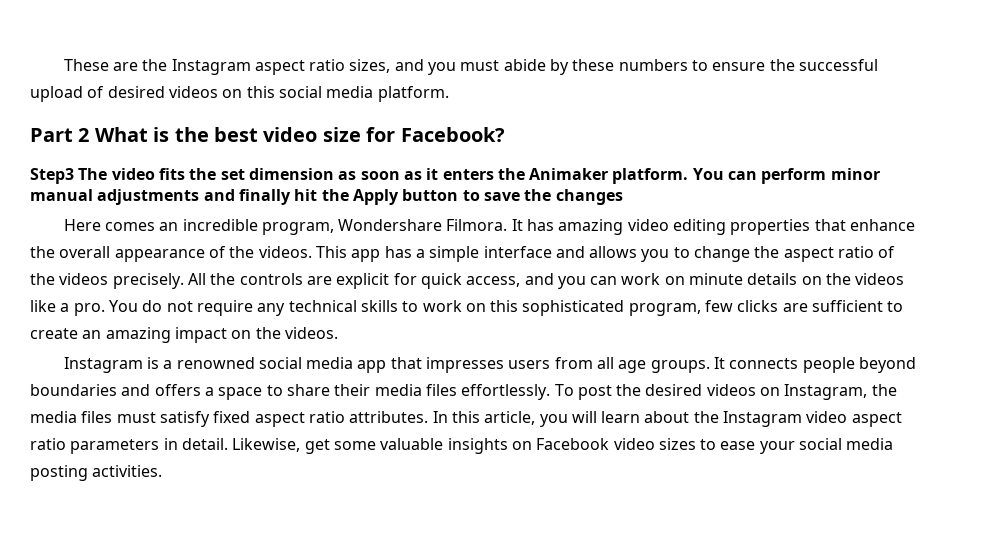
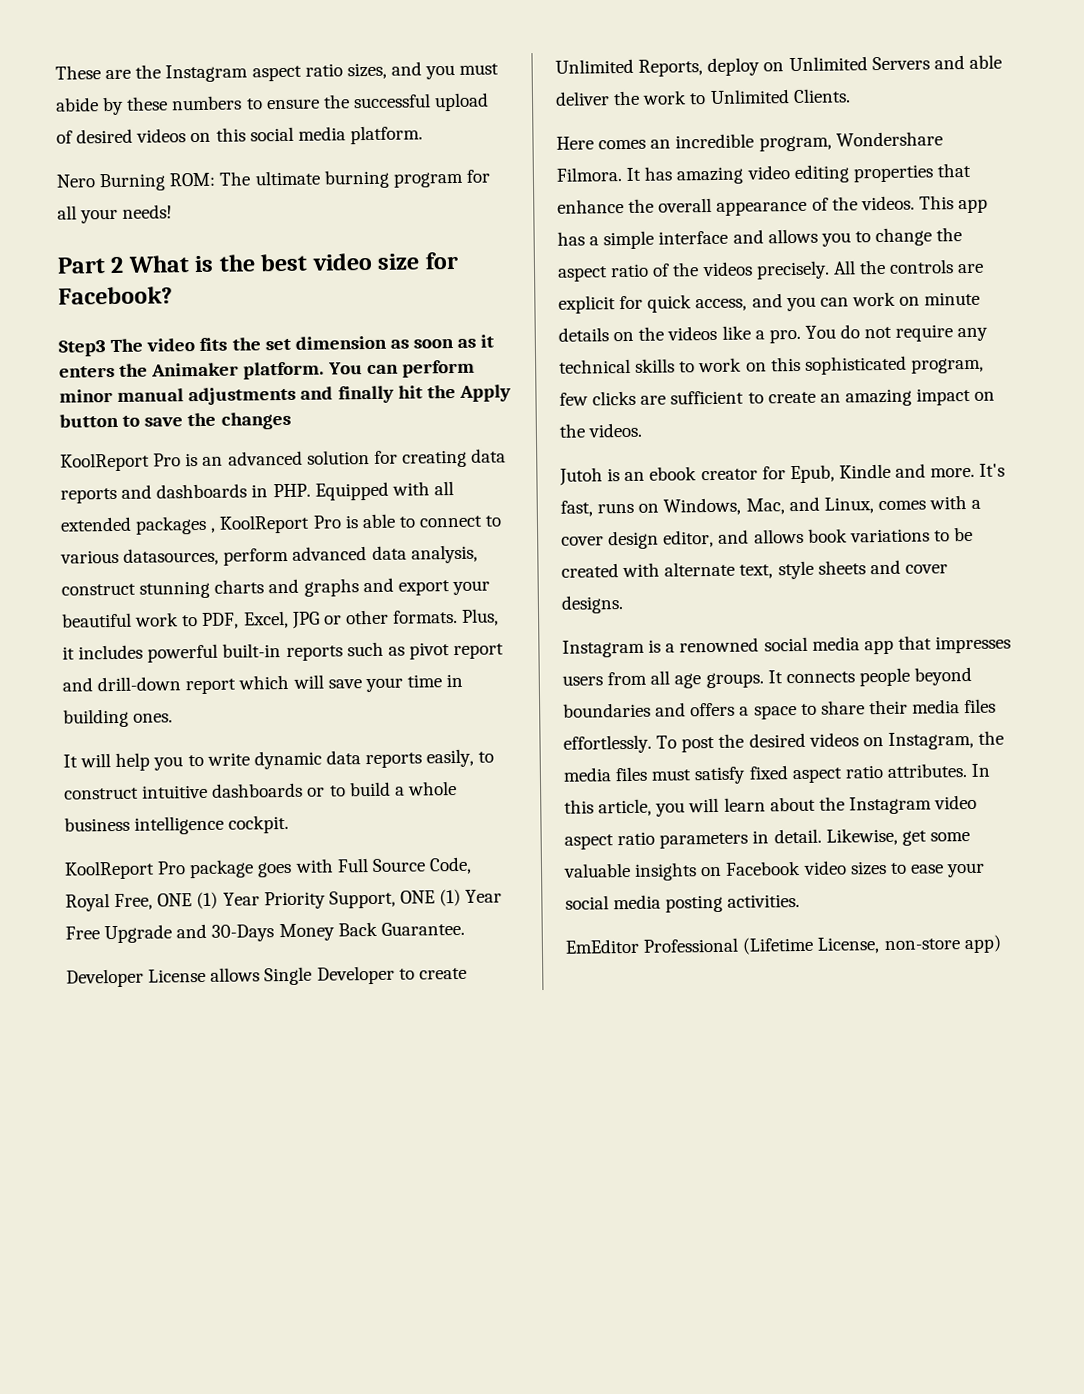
(449, 94) none -> [56,169,490,192] [57,204,173,224] // Nero Burning ROM: The ultimate burning program for all your needs!
(623, 197) none -> [60,448,507,472] [60,481,454,504] [60,513,503,535] [60,544,478,566] [61,577,490,599] [61,608,500,629] [62,641,505,663] [62,673,464,695] [63,708,174,728] [63,748,495,771] [64,781,457,800] [64,814,290,835] [64,856,472,880] [65,888,503,912] [65,921,465,944] [66,965,467,988] [555,54,1002,77] [555,88,851,106] // KoolReport Pro is an advanced solution for creating data reports and dashboards in PHP. Equipped with all extended packages , KoolReport Pro is able to connect to various datasources, perform advanced data analysis, construct stunning charts and graphs and export your beautiful work to PDF, Excel, JPG or other formats. Plus, it includes powerful built-in reports such as pivot report and drill-down report which will save your time in building ones. // It will help you to write dynamic data reports easily, to construct intuitive dashboards or to build a whole business intelligence cockpit. // KoolReport Pro package goes with Full Source Code, Royal Free, ONE (1) Year Priority Support, ONE (1) Year Free Upgrade and 30-Days Money Back Guarantee. // Developer License allows Single Developer to create Unlimited Reports, deploy on Unlimited Servers and able deliver the work to Unlimited Clients.
(338, 333) none -> [559,463,1006,486] [560,495,982,517] [561,526,974,550] [561,559,948,580] [561,595,624,614] // Jutoh is an ebook creator for Epub, Kindle and more. It's fast, runs on Windows, Mac, and Linux, comes with a cover design editor, and allows book variations to be created with alternate text, style sheets and cover designs.
(163, 471) none -> [565,934,1002,955] // EmEditor Professional (Lifetime License, non-store app)

